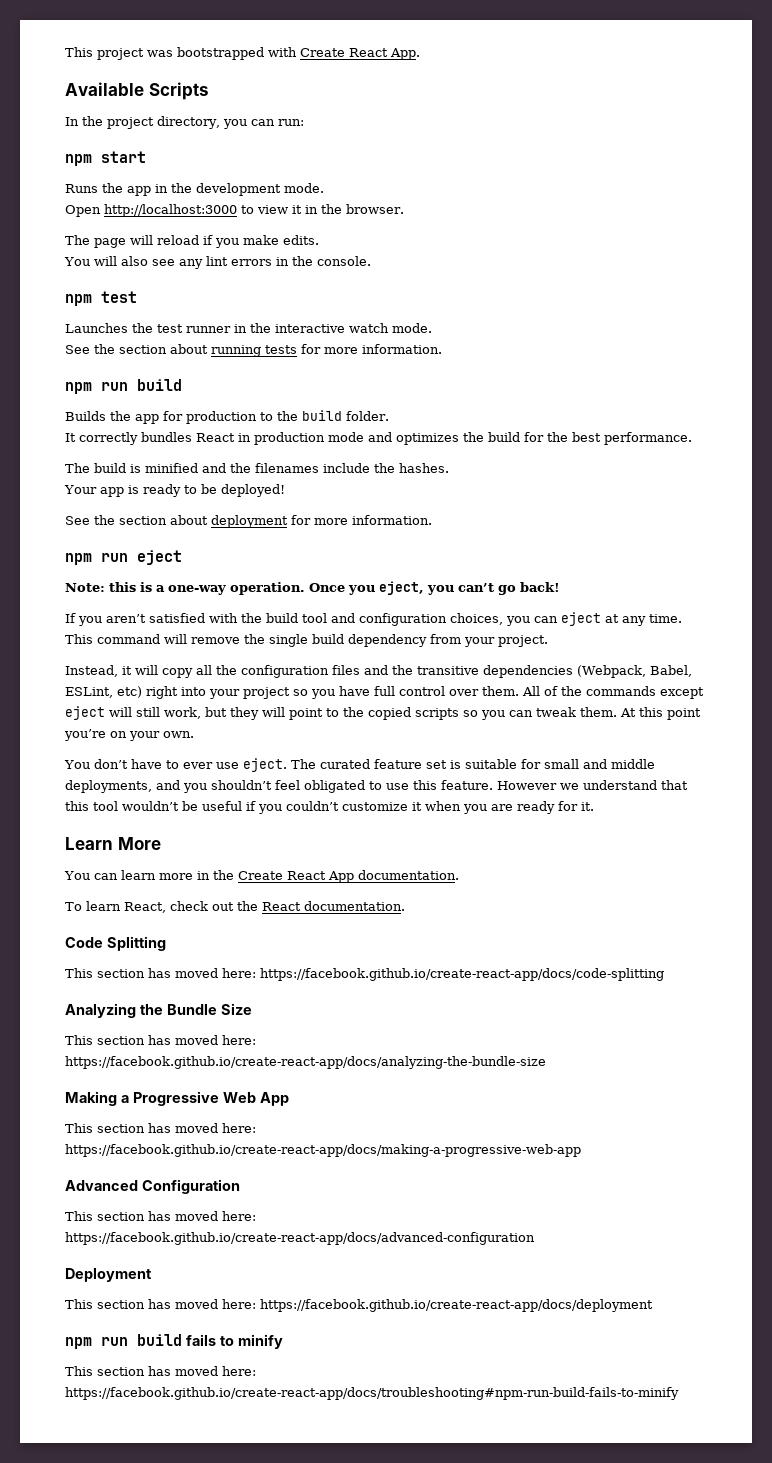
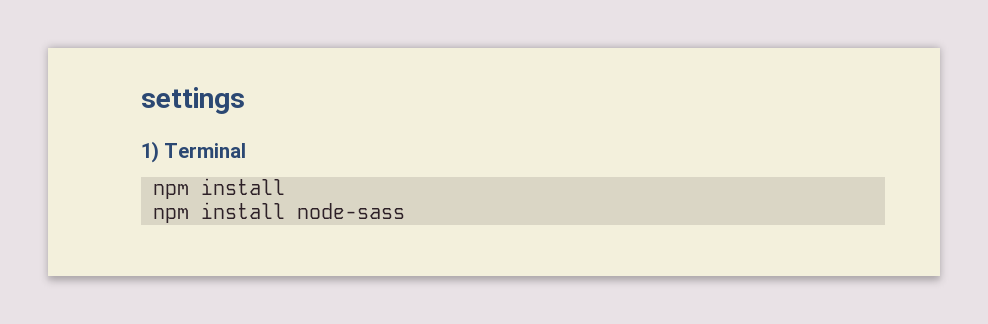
[65,47,420,60] [65,82,209,100] [65,116,304,129] [65,151,146,166] [65,183,324,196] [65,204,404,217] [65,235,319,248] [64,256,371,269] [65,291,137,306] [65,323,432,333] [65,344,442,357] [65,379,182,394] [65,410,389,424] [65,432,692,445] [65,463,449,473] [64,484,285,497] [65,515,432,528] [65,550,182,565] [65,581,560,595] [65,612,682,626] [65,634,548,647] [65,665,692,678] [65,686,704,699] [65,706,701,720] [64,729,194,741] [64,758,655,772] [65,780,688,793] [65,801,594,814] [65,837,161,850] [64,870,459,883] [65,901,405,913] [65,936,166,951] [65,968,664,981] [65,1003,252,1018] [65,1035,256,1045] [65,1056,546,1069] [65,1091,289,1106] [65,1123,256,1133] [65,1144,581,1157] [65,1179,240,1194] [65,1211,256,1221] [65,1232,535,1245] [65,1268,152,1282] [65,1299,653,1312] [65,1334,283,1349] [65,1366,256,1376] [65,1387,679,1400] This project was bootstrapped with Create React App. // Available Scripts // In the project directory, you can run: // npm start // Runs the app in the development mode. // Open http://localhost:3000 to view it in the browser. // The page will reload if you make edits. // You will also see any lint errors in the console. // npm test // Launches the test runner in the interactive watch mode. // See the section about running tests for more information. // npm run build // Builds the app for production to the build folder. // It correctly bundles React in production mode and optimizes the build for the best performance. // The build is minified and the filenames include the hashes. // Your app is ready to be deployed! // See the section about deployment for more information. // npm run eject // Note: this is a one-way operation. Once you eject, you can’t go back! // If you aren’t satisfied with the build tool and configuration choices, you can eject at any time. This command will remove the single build dependency from your project. // Instead, it will copy all the configuration files and the transitive dependencies (Webpack, Babel, ESLint, etc) right into your project so you have full control over them. All of the commands except eject will still work, but they will point to the copied scripts so you can tweak them. At this point you’re on your own. // You don’t have to ever use eject. The curated feature set is suitable for small and middle deployments, and you shouldn’t feel obligated to use this feature. However we understand that this tool wouldn’t be useful if you couldn’t customize it when you are ready for it. // Learn More // You can learn more in the Create React App documentation. // To learn React, check out the React documentation. // Code Splitting // This section has moved here: https://facebook.github.io/create-react-app/docs/code-splitting // Analyzing the Bundle Size // This section has moved here: https://facebook.github.io/create-react-app/docs/analyzing-the-bundle-size // Making a Progressive Web App // This section has moved here: https://facebook.github.io/create-react-app/docs/making-a-progressive-web-app // Advanced Configuration // This section has moved here: https://facebook.github.io/create-react-app/docs/advanced-configuration // Deployment // This section has moved here: https://facebook.github.io/create-react-app/docs/deployment // npm run build fails to minify // This section has moved here: https://facebook.github.io/create-react-app/docs/troubleshooting#npm-run-build-fails-to-minify -> [141,87,245,114] [141,141,247,163] [153,178,286,199] [153,202,406,223] settings // 1) Terminal // npm install // npm install node-sass

